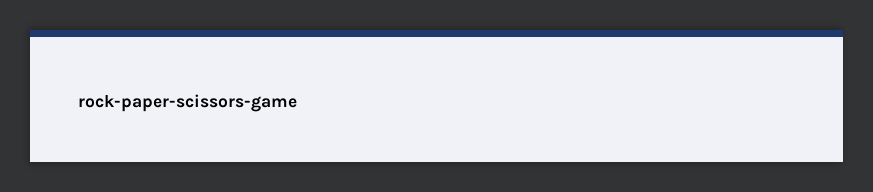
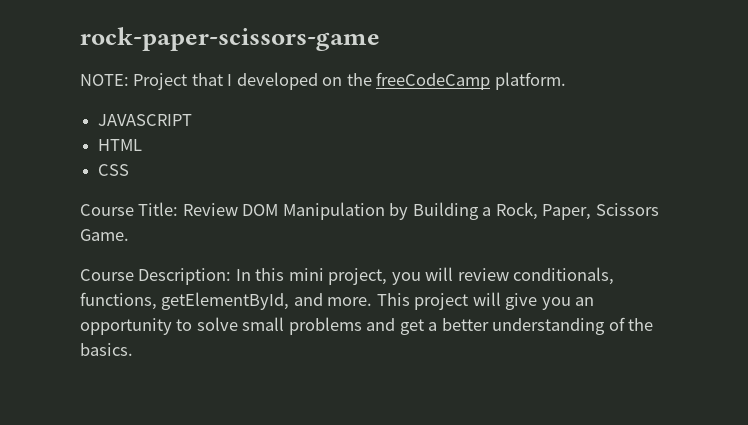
(297, 103) none -> [80,72,566,90] [98,114,193,126] [98,139,143,151] [98,164,130,176] [80,202,659,220] [80,229,129,241] [80,267,615,285] [80,292,595,310] [80,317,654,335] [80,343,133,356] // NOTE: Project that I developed on the freeCodeCamp platform. // JAVASCRIPT // HTML // CSS // Course Title: Review DOM Manipulation by Building a Rock, Paper, Scissors Game. // Course Description: In this mini project, you will review conditionals, functions, getElementById, and more. This project will give you an opportunity to solve small problems and get a better understanding of the basics.

